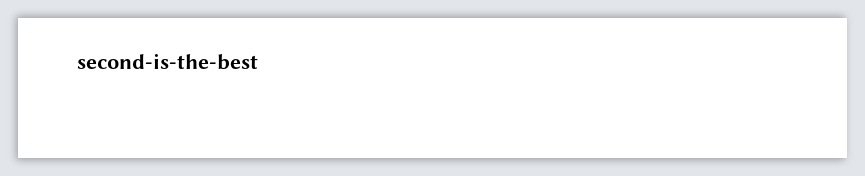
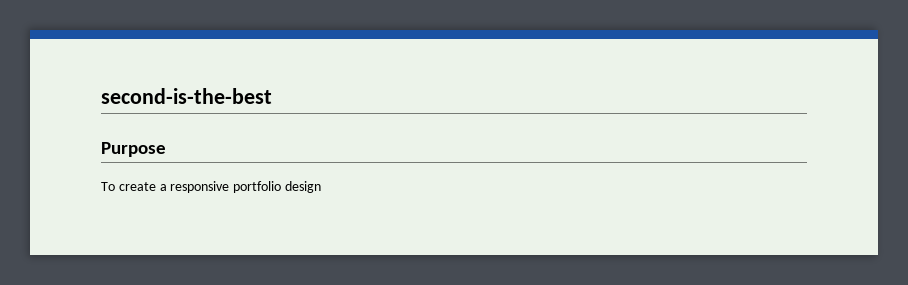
(258, 61) none -> [101,142,166,157] [101,181,321,193] // Purpose // To create a responsive portfolio design

